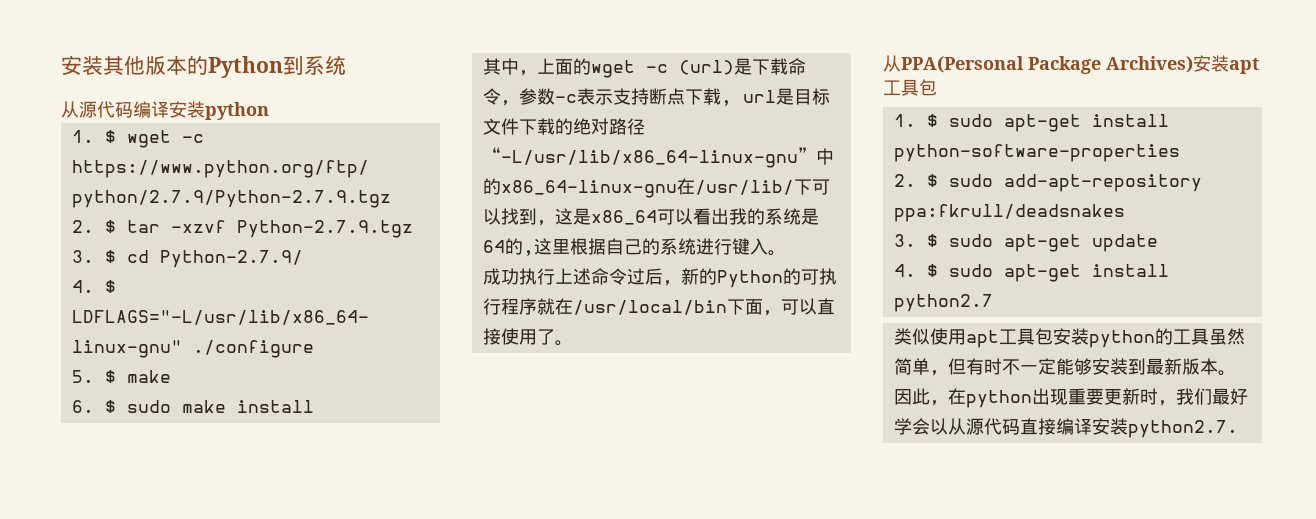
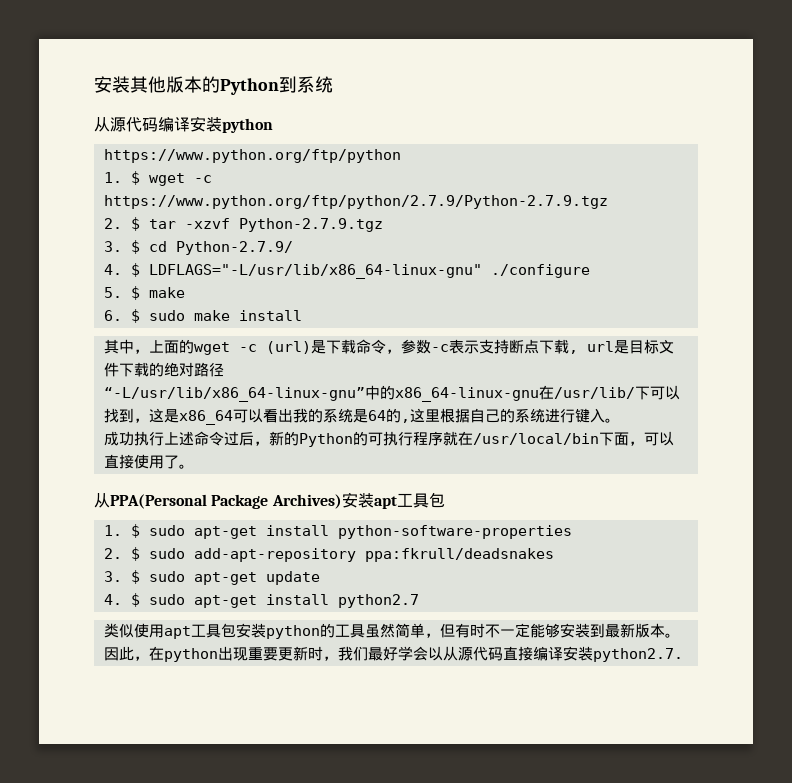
(269, 111) none -> [104,149,402,163] // https://www.python.org/ftp/python

